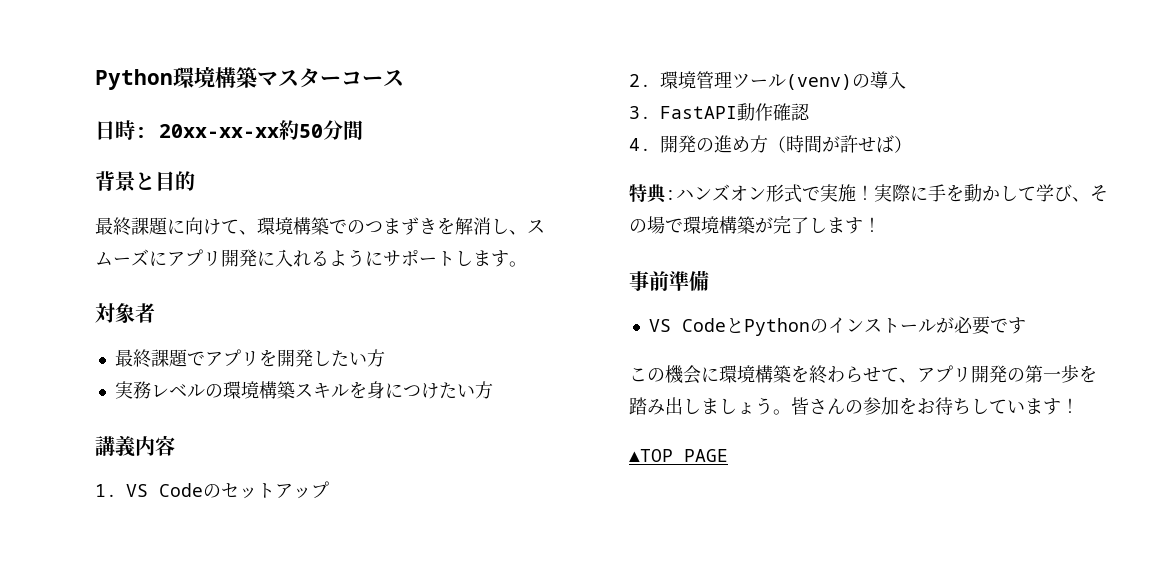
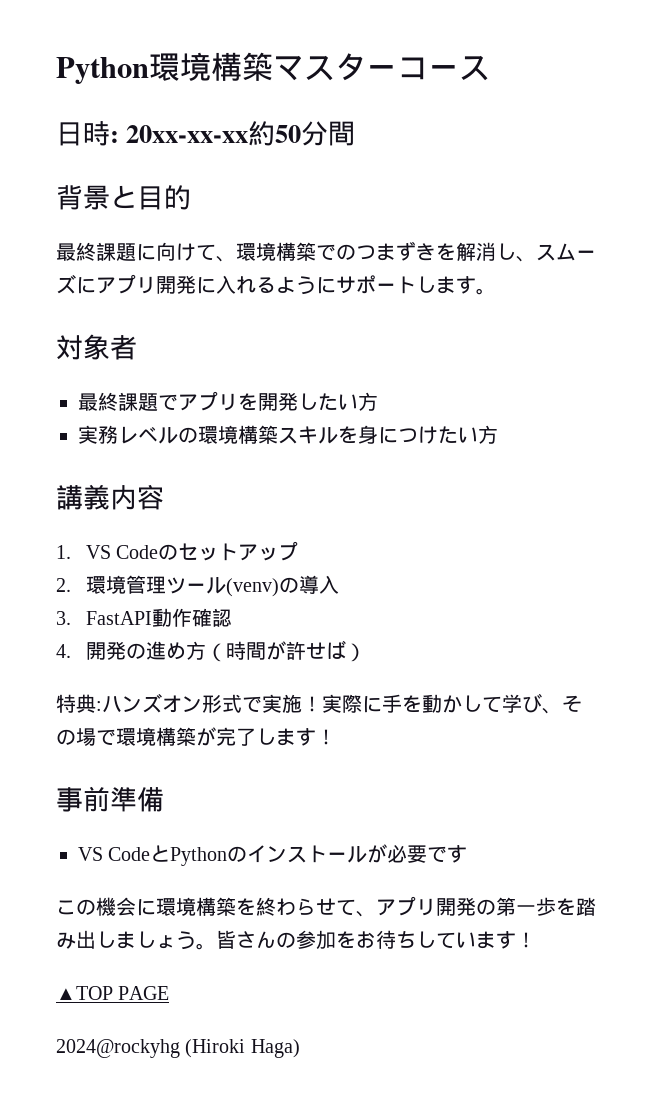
(728, 455) none -> [56,1039,300,1058] // 2024@rockyhg (Hiroki Haga)

